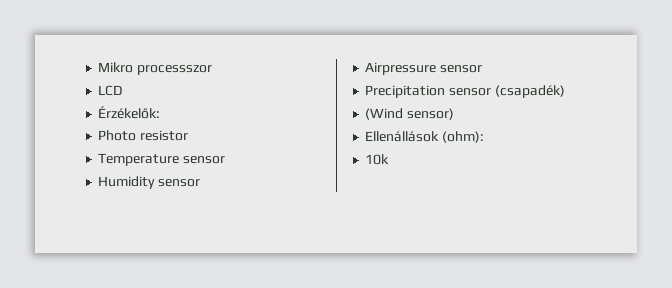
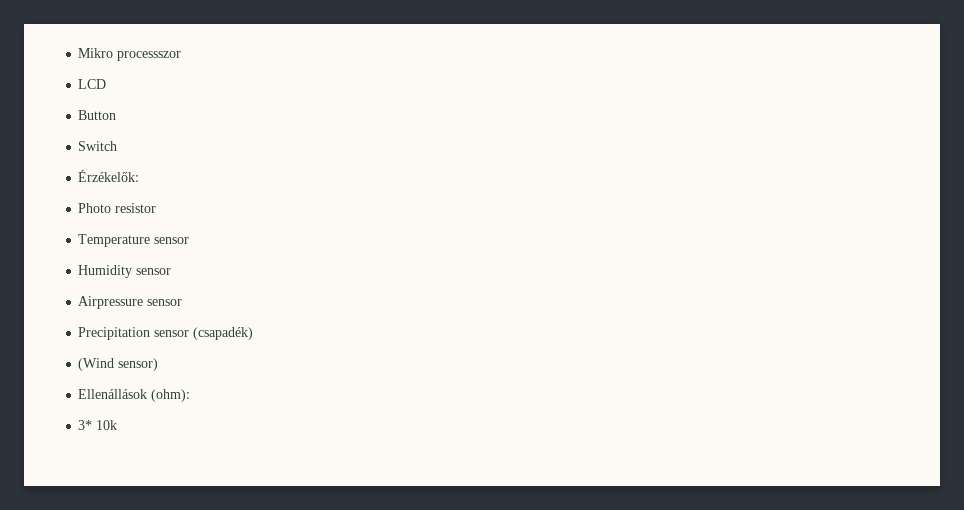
(124, 90) none -> [78,110,117,120] [78,141,118,151] // Button // Switch
(485, 137) none -> [78,420,93,430] 3*

